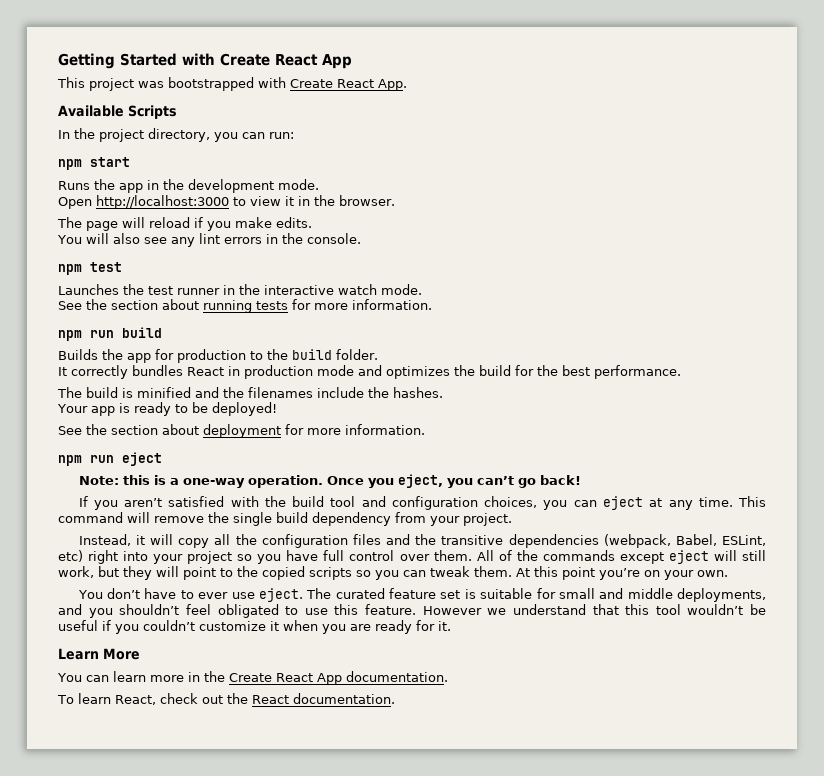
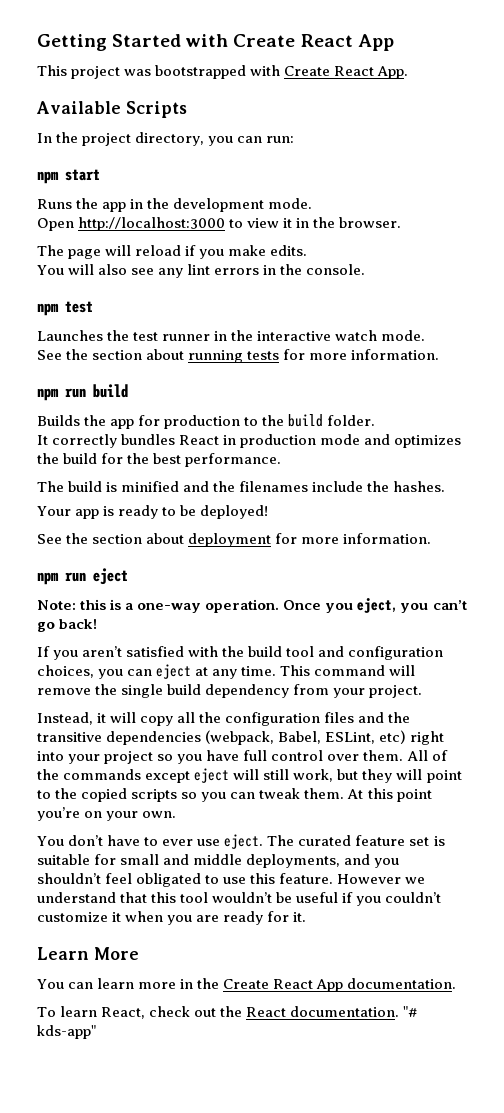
(395, 698) none -> [403,1006,418,1017] [37,1025,96,1039] "# kds-app"

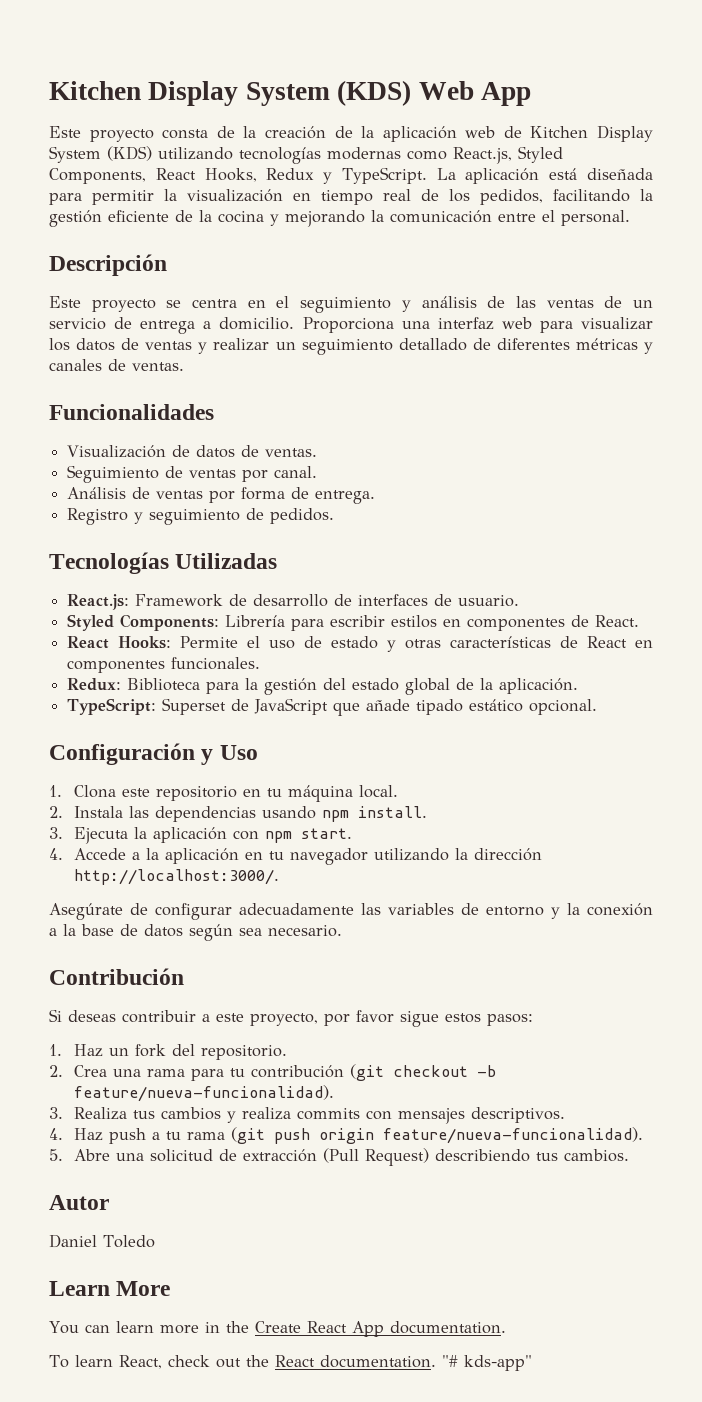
[37,34,394,51] [37,65,409,79] [36,101,187,118] [37,132,295,146] [37,169,100,184] [37,198,313,212] [37,217,402,231] [37,245,308,259] [37,264,366,278] [37,301,93,316] [37,330,426,341] [37,349,440,363] [37,384,128,401] [37,414,376,429] [37,434,462,448] [37,453,282,467] [37,481,446,492] [37,505,269,519] [37,533,432,547] [37,568,128,585] [37,598,467,613] [37,619,98,632] [37,646,444,660] [37,664,416,679] [37,684,423,698] [37,712,411,726] [37,730,445,745] [37,750,448,764] [37,768,462,783] [37,788,432,802] [37,807,177,821] [37,834,445,849] [37,854,400,868] [37,873,426,887] [37,892,442,906] [37,911,307,925] Getting Started with Create React App // This project was bootstrapped with Create React App. // Available Scripts // In the project directory, you can run: // npm start // Runs the app in the development mode. // Open http://localhost:3000 to view it in the browser. // The page will reload if you make edits. // You will also see any lint errors in the console. // npm test // Launches the test runner in the interactive watch mode. // See the section about running tests for more information. // npm run build // Builds the app for production to the build folder. // It correctly bundles React in production mode and optimizes the build for the best performance. // The build is minified and the filenames include the hashes. // Your app is ready to be deployed! // See the section about deployment for more information. // npm run eject // Note: this is a one-way operation. Once you eject, you can’t go back! // If you aren’t satisfied with the build tool and configuration choices, you can eject at any time. This command will remove the single build dependency from your project. // Instead, it will copy all the configuration files and the transitive dependencies (webpack, Babel, ESLint, etc) right into your project so you have full control over them. All of the commands except eject will still work, but they will point to the copied scripts so you can tweak them. At this point you’re on your own. // You don’t have to ever use eject. The curated feature set is suitable for small and middle deployments, and you shouldn’t feel obligated to use this feature. However we understand that this tool wouldn’t be useful if you couldn’t customize it when you are ready for it. -> [49,80,532,106] [49,125,653,142] [49,146,563,164] [49,167,654,184] [49,189,653,205] [49,210,630,227] [49,254,167,276] [49,296,653,313] [49,317,654,334] [49,338,653,355] [49,359,184,371] [49,404,214,420] [67,445,318,458] [67,465,318,483] [67,487,376,504] [67,508,335,525] [49,552,278,574] [67,594,520,610] [67,614,640,631] [67,636,653,652] [67,657,261,673] [67,678,579,695] [67,698,598,716] [49,743,258,765] [49,785,398,802] [49,806,427,822] [49,827,352,844] [49,848,542,865] [73,869,279,885] [49,903,653,920] [49,924,342,941] [49,968,184,985] [49,1009,533,1027] [49,1044,287,1060] [49,1064,496,1081] [73,1085,334,1102] [49,1107,565,1124] [49,1127,643,1144] [49,1148,629,1166] [49,1195,109,1210] [49,1234,155,1248] Kitchen Display System (KDS) Web App // Este proyecto consta de la creación de la aplicación web de Kitchen Display System (KDS) utilizando tecnologías modernas como React.js, Styled Components, React Hooks, Redux y TypeScript. La aplicación está diseñada para permitir la visualización en tiempo real de los pedidos, facilitando la gestión eficiente de la cocina y mejorando la comunicación entre el personal. // Descripción // Este proyecto se centra en el seguimiento y análisis de las ventas de un servicio de entrega a domicilio. Proporciona una interfaz web para visualizar los datos de ventas y realizar un seguimiento detallado de diferentes métricas y canales de ventas. // Funcionalidades // Visualización de datos de ventas. // Seguimiento de ventas por canal. // Análisis de ventas por forma de entrega. // Registro y seguimiento de pedidos. // Tecnologías Utilizadas // React.js: Framework de desarrollo de interfaces de usuario. // Styled Components: Librería para escribir estilos en componentes de React. // React Hooks: Permite el uso de estado y otras características de React en componentes funcionales. // Redux: Biblioteca para la gestión del estado global de la aplicación. // TypeScript: Superset de JavaScript que añade tipado estático opcional. // Configuración y Uso // 1. Clona este repositorio en tu máquina local. // 2. Instala las dependencias usando npm install. // 3. Ejecuta la aplicación con npm start. // 4. Accede a la aplicación en tu navegador utilizando la dirección http://localhost:3000/. // Asegúrate de configurar adecuadamente las variables de entorno y la conexión a la base de datos según sea necesario. // Contribución // Si deseas contribuir a este proyecto, por favor sigue estos pasos: // 1. Haz un fork del repositorio. // 2. Crea una rama para tu contribución (git checkout -b feature/nueva-funcionalidad). // 3. Realiza tus cambios y realiza commits con mensajes descriptivos. // 4. Haz push a tu rama (git push origin feature/nueva-funcionalidad). // 5. Abre una solicitud de extracción (Pull Request) describiendo tus cambios. // Autor // Daniel Toledo

